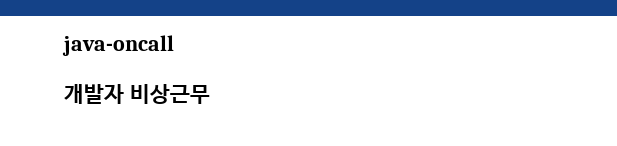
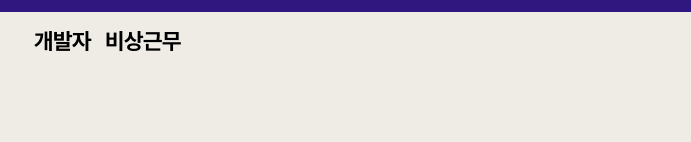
[62,35,174,56] java-oncall // -> (34, 41) none

